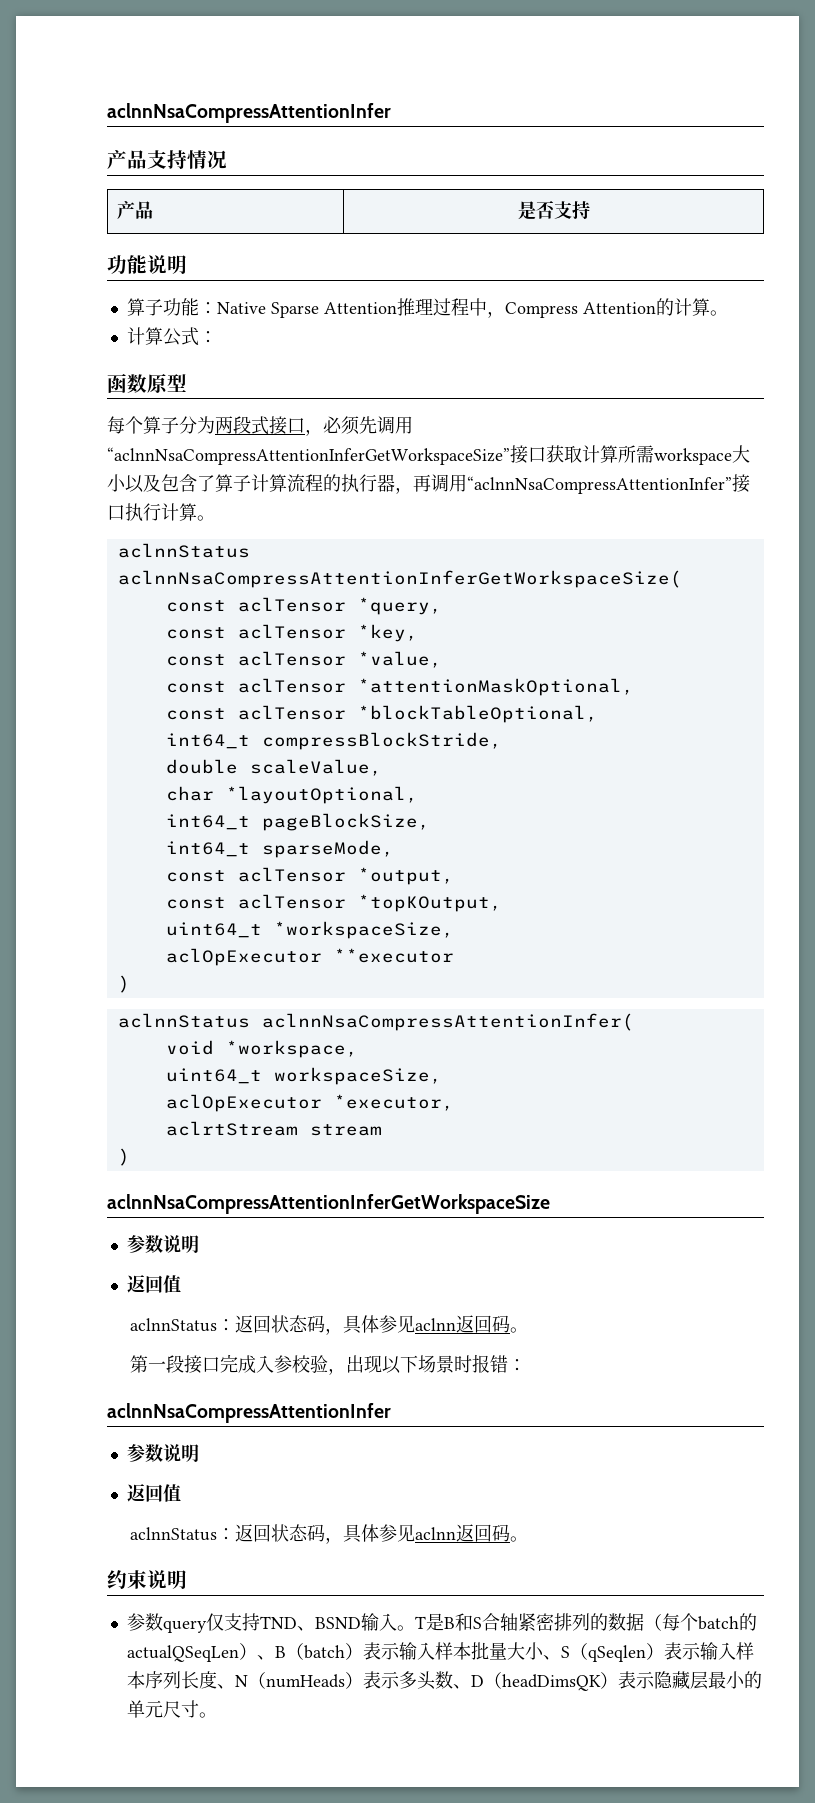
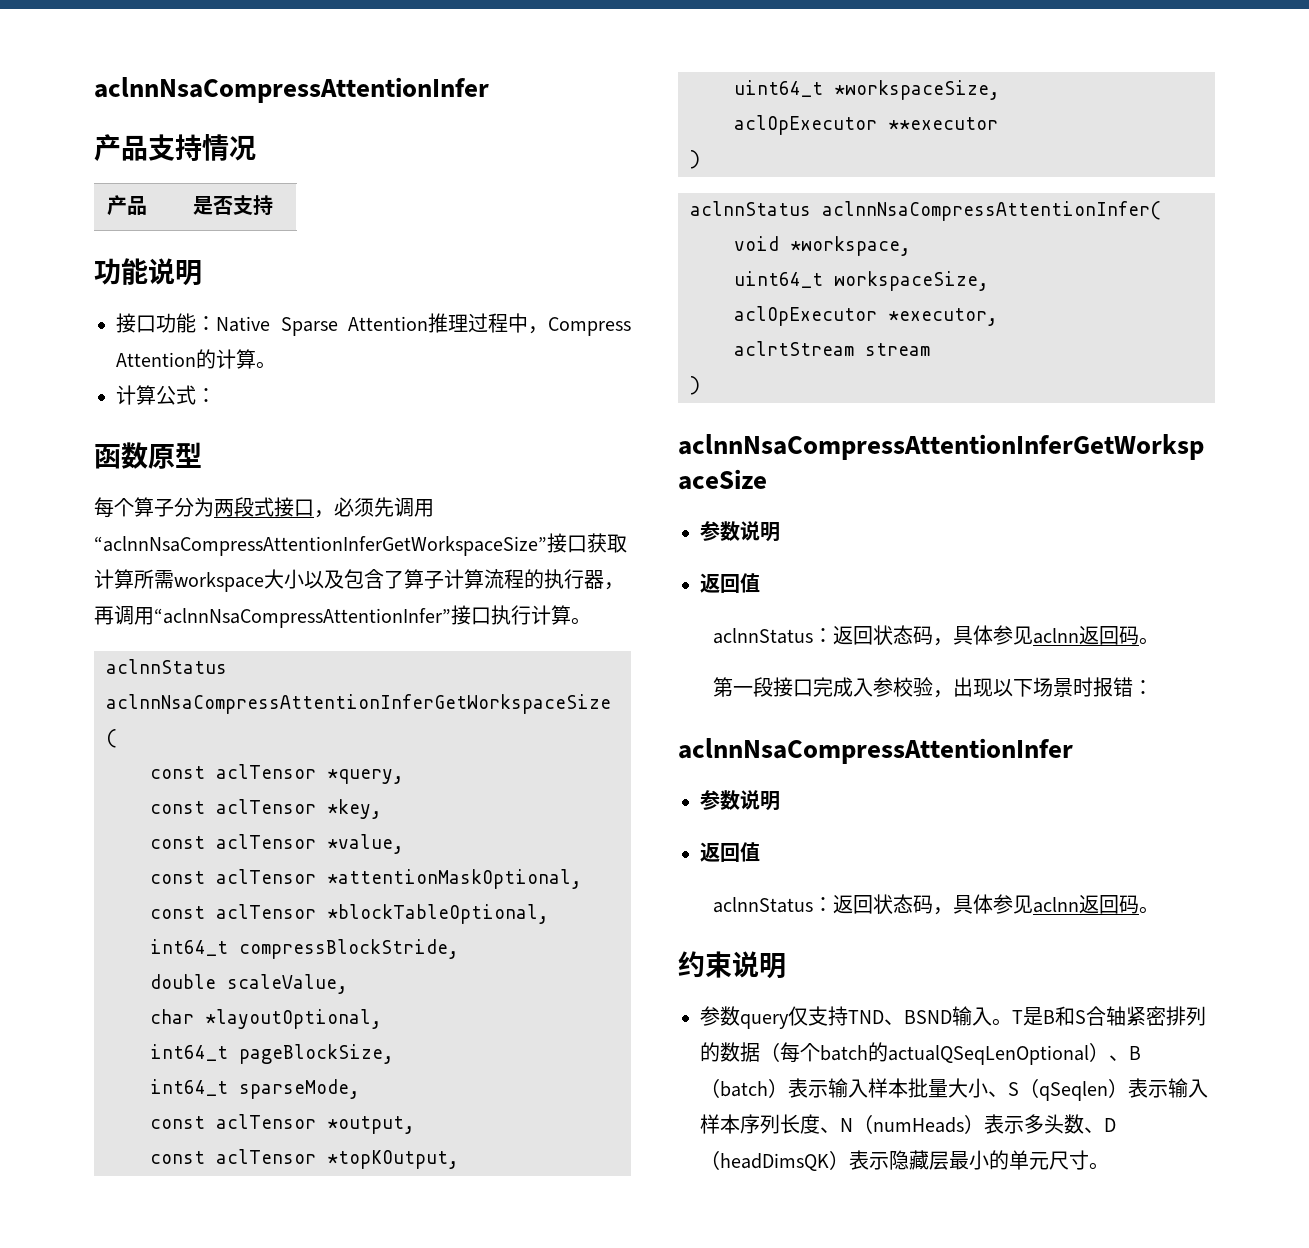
[126,298,163,316] 算子 -> [116,313,156,333] 接口
[126,1645,239,1662] actualQSeqLen -> [888,1045,1089,1065] actualQSeqLenOptional

